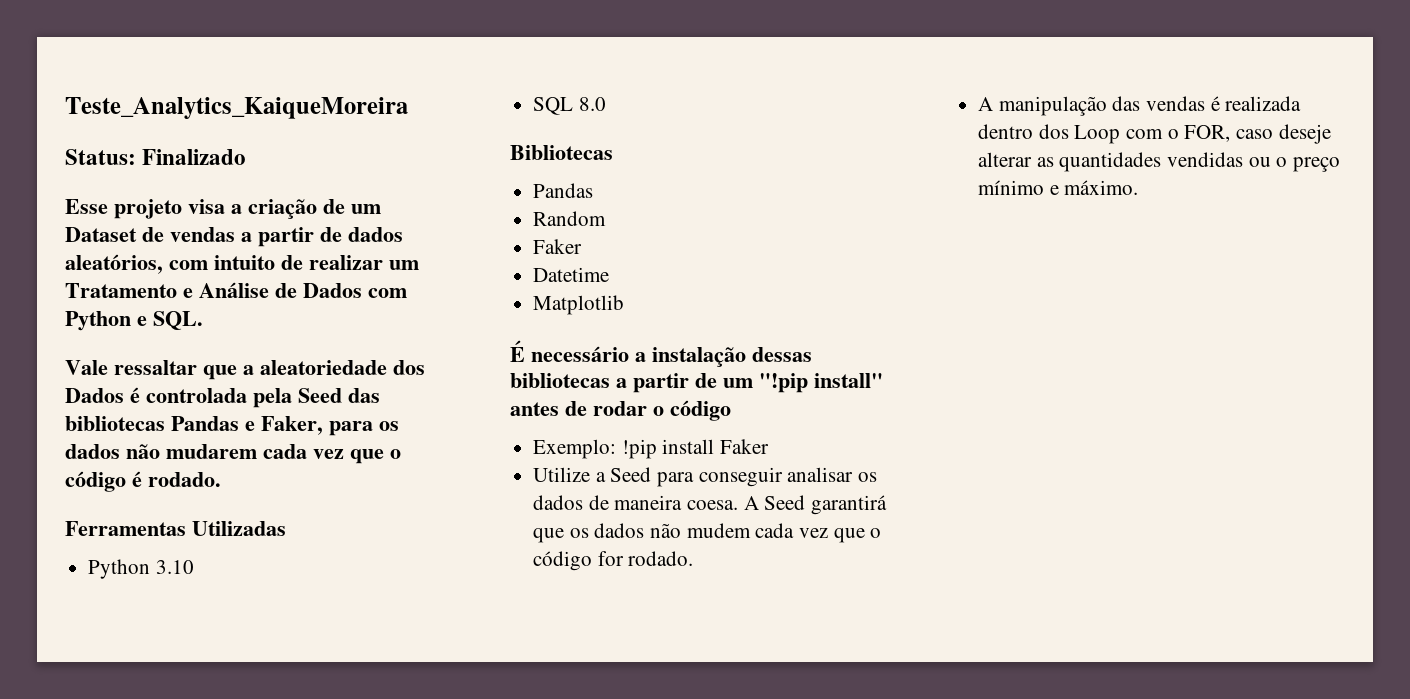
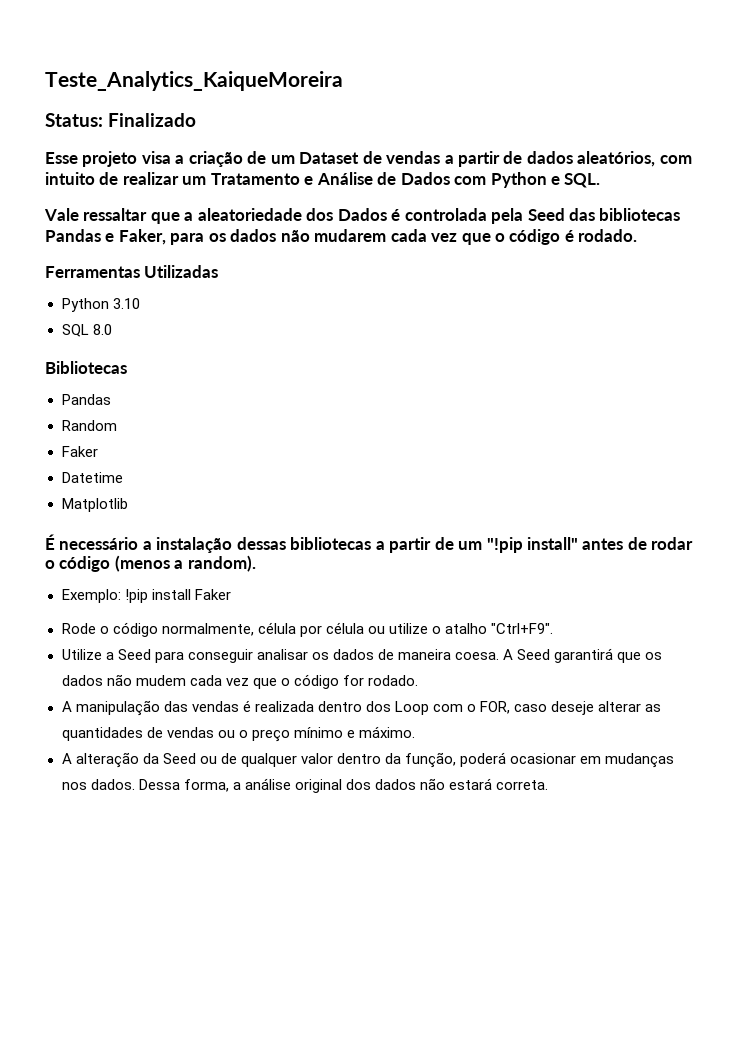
(731, 410) none -> [114,555,256,572] (menos a random).
(770, 446) none -> [61,622,554,637] // Rode o código normalmente, célula por célula ou utilize o atalho "Ctrl+F9".
[1167,152,1244,167] vendidas -> [146,727,214,738] de vendas
(1139, 187) none -> [61,752,675,768] [61,778,549,793] // A alteração da Seed ou de qualquer valor dentro da função, poderá ocasionar em mudanças nos dados. Dessa forma, a análise original dos dados não estará correta.

